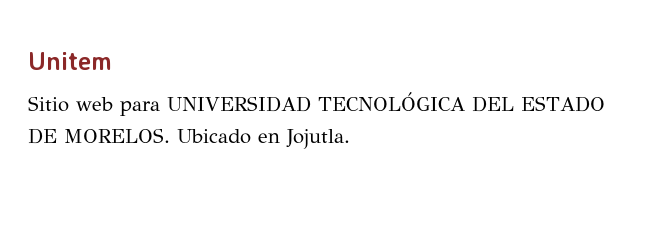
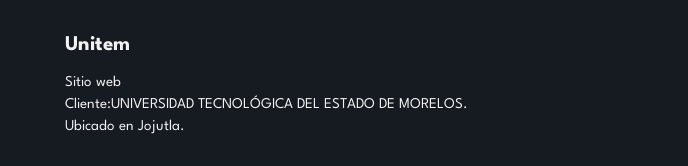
[120,96,311,116] para UNIVERSIDAD -> [65,97,194,109] // Cliente:UNIVERSIDAD
(170, 135) none -> (469, 103) //

